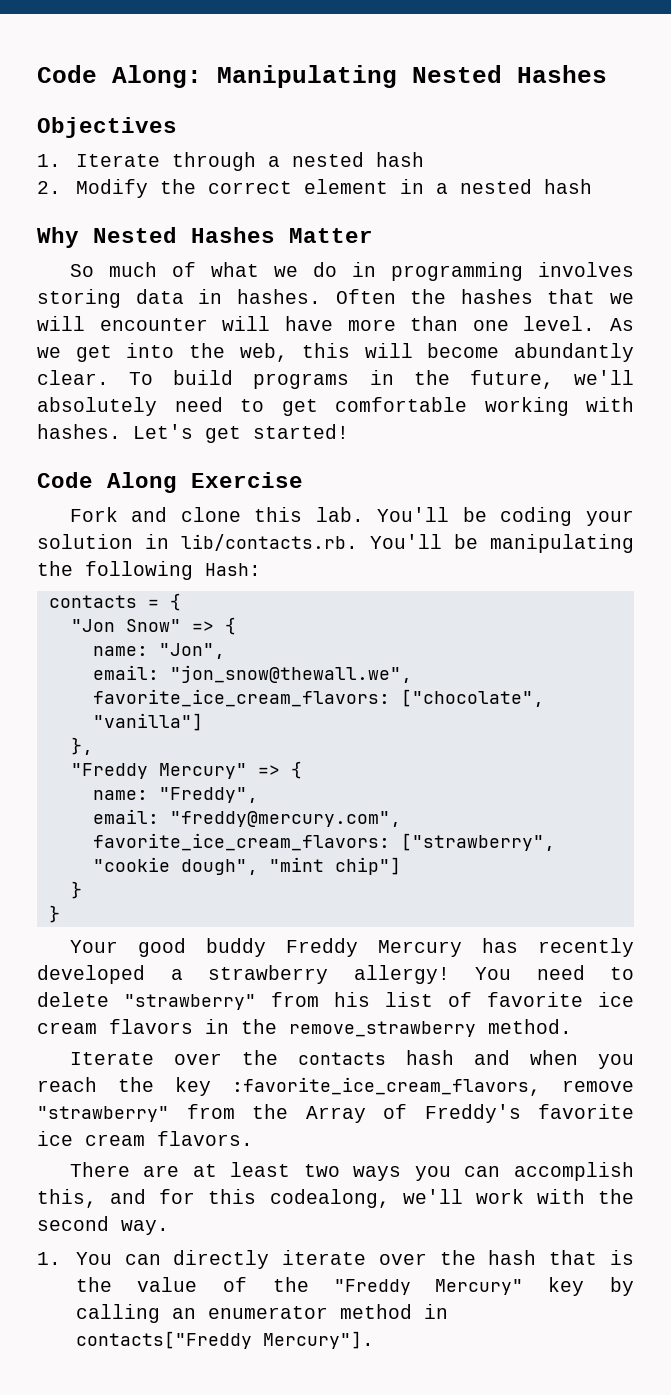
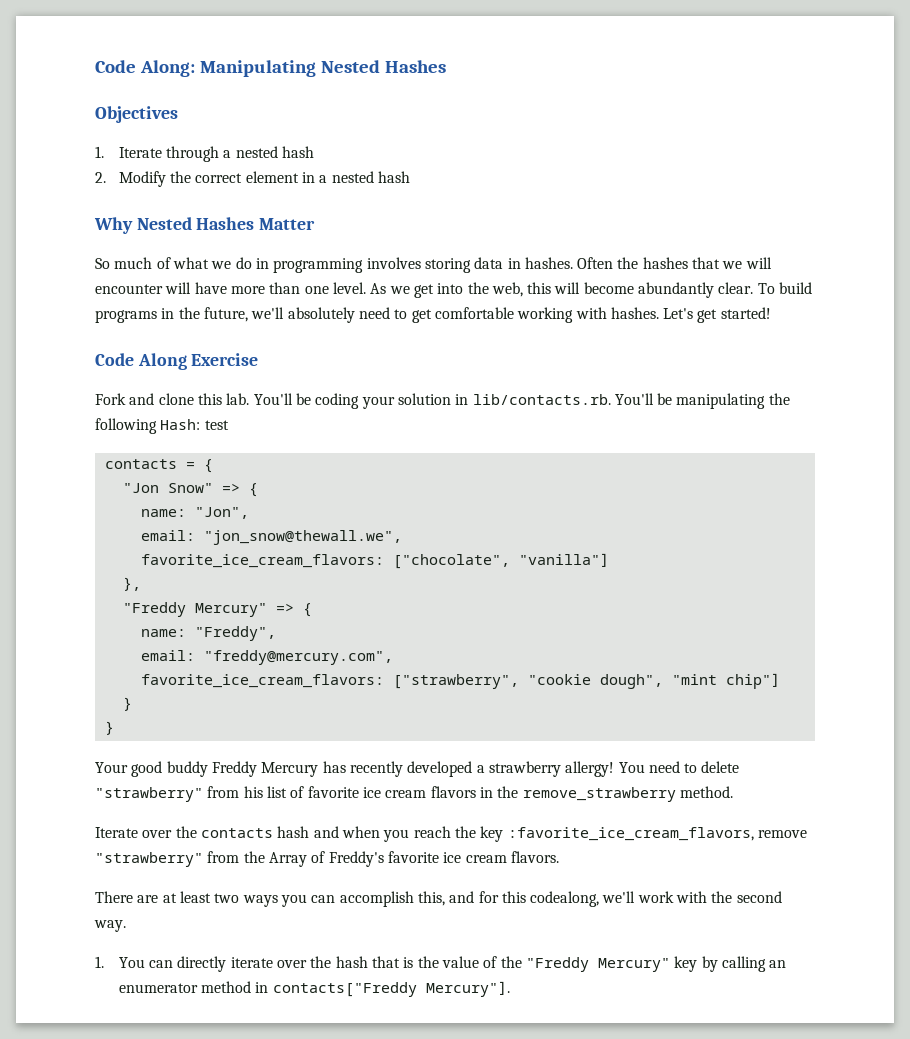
(261, 569) none -> [204,420,229,430] test

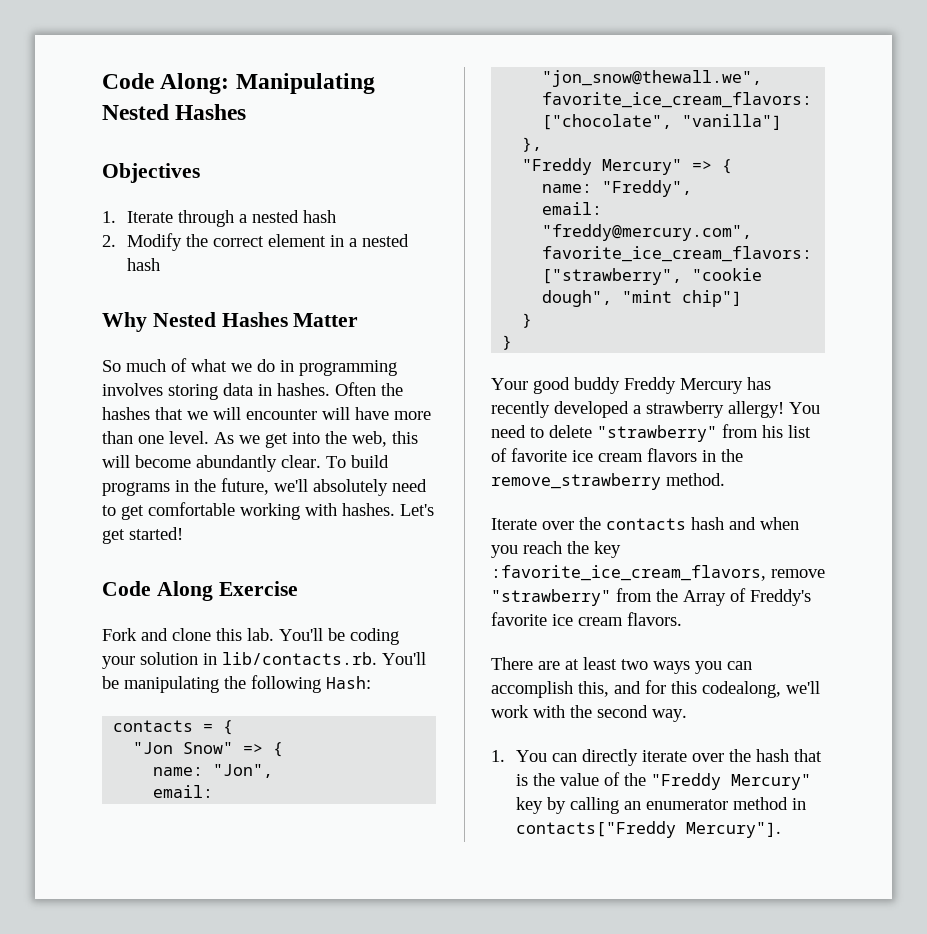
[204,420,229,430] test -> (371, 682) none

